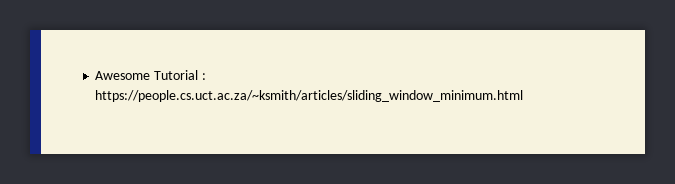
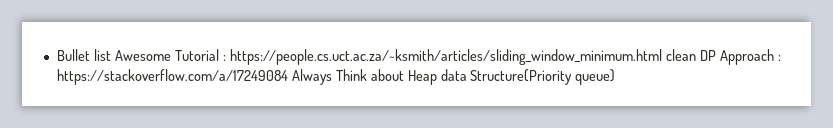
(95, 75) none -> [56,49,111,61] Bullet list
(524, 96) none -> [666,49,782,65] [56,69,616,85] clean DP Approach : https://stackoverflow.com/a/17249084 Always Think about Heap data Structure(Priority queue)

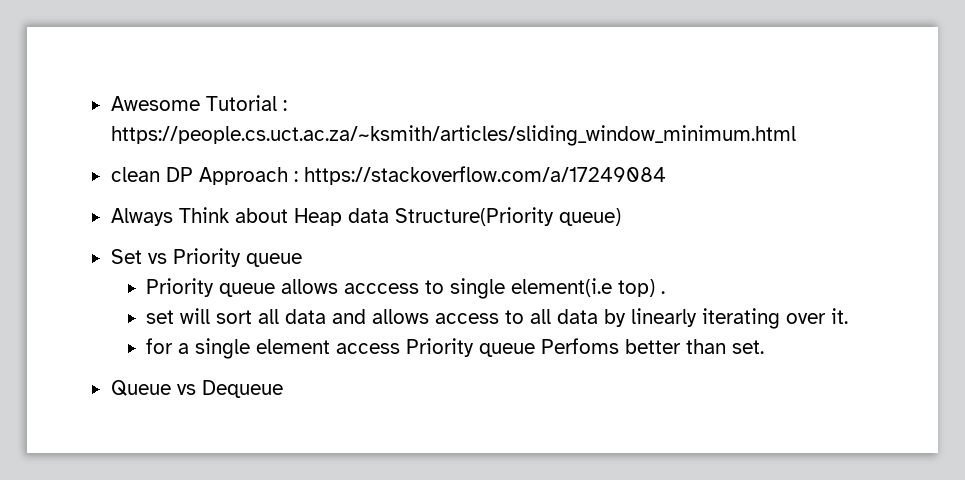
[56,49,111,61] Bullet list -> (110, 103) none
(663, 57) none -> (796, 135) //
(288, 77) none -> (666, 175) //
(616, 77) none -> [110,248,302,267] [146,278,666,299] [146,308,849,329] [146,338,765,359] [110,380,283,398] // Set vs Priority queue // Priority queue allows acccess to single element(i.e top) . // set will sort all data and allows access to all data by linearly iterating over it. // for a single element access Priority queue Perfoms better than set. // Queue vs Dequeue

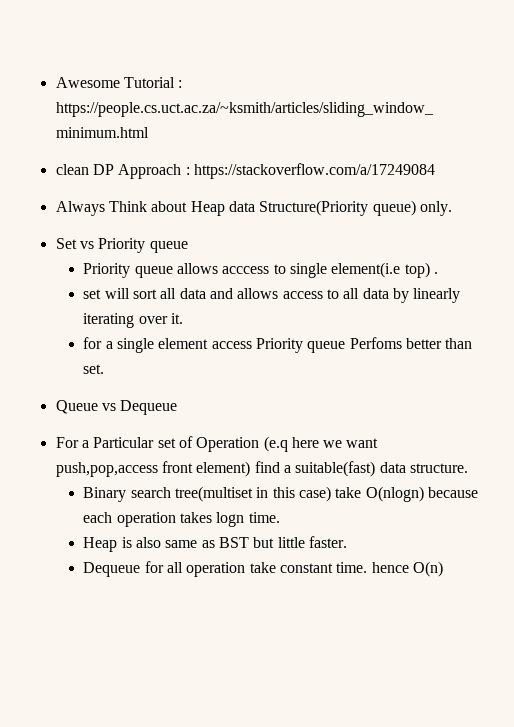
(621, 217) none -> [419,201,452,216] only.
(283, 389) none -> [55,436,379,452] [55,461,468,477] [83,486,478,502] [83,512,280,527] [83,536,347,552] [83,561,443,577] // For a Particular set of Operation (e.q here we want push,pop,access front element) find a suitable(fast) data structure. // Binary search tree(multiset in this case) take O(nlogn) because each operation takes logn time. // Heap is also same as BST but little faster. // Dequeue for all operation take constant time. hence O(n)

